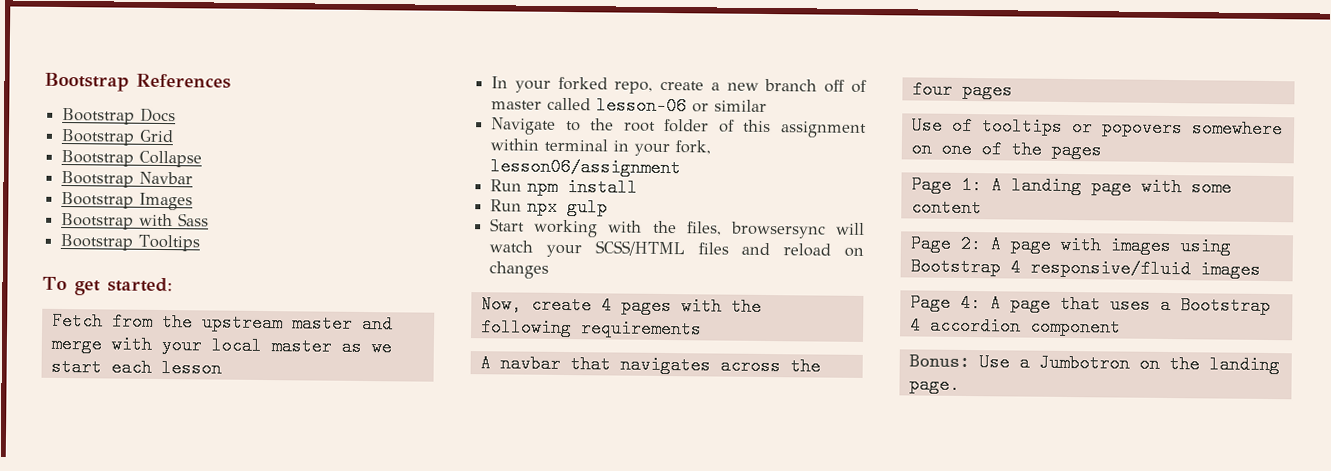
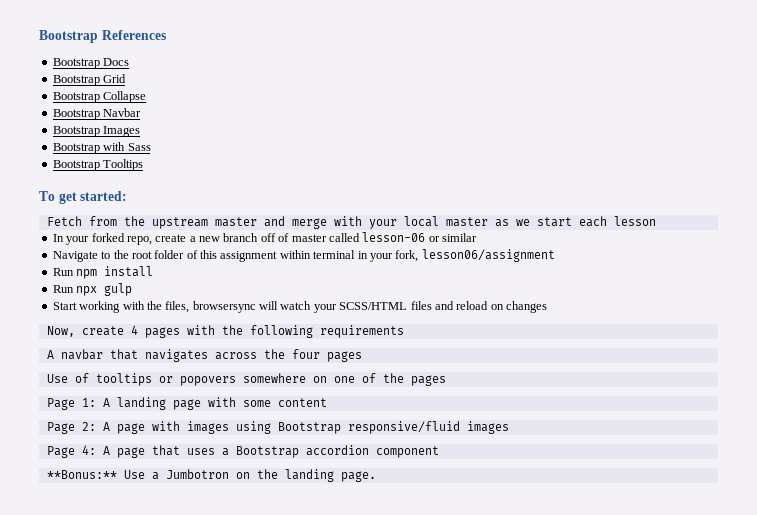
[1009,258,1021,277] 4 -> (341, 428) none
[909,316,921,335] 4 -> (299, 452) none
[908,354,970,368] Bonus: -> [46,470,117,479] **Bonus:**

